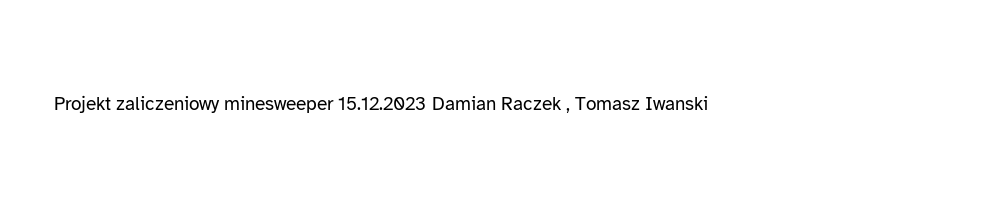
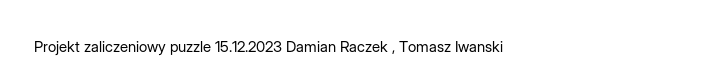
[224,96,335,113] minesweeper -> [170,41,212,55] puzzle

